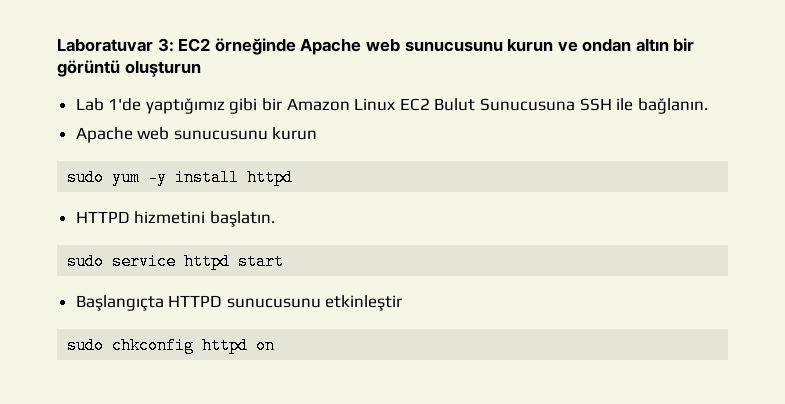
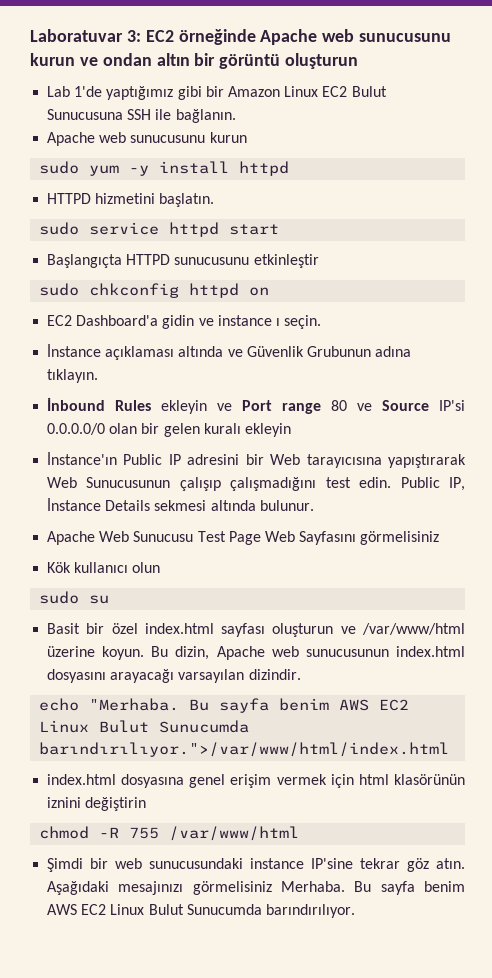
(276, 345) none -> [47,315,322,329] [47,344,412,360] [47,369,99,383] [47,397,466,414] [47,423,291,437] [47,452,466,468] [47,477,465,491] [47,498,314,511] [47,531,440,545] [47,562,161,573] [39,591,110,604] [47,623,465,637] [47,646,465,660] [47,669,301,683] [39,698,410,713] [39,720,250,733] [39,742,450,757] [47,774,465,788] [47,797,147,811] [39,826,300,841] [47,858,465,872] [47,881,465,895] [47,904,355,918] // EC2 Dashboard'a gidin ve instance ı seçin. // İnstance açıklaması altında ve Güvenlik Grubunun adına tıklayın. // İnbound Rules ekleyin ve Port range 80 ve Source IP'si 0.0.0.0/0 olan bir gelen kuralı ekleyin // İnstance'ın Public IP adresini bir Web tarayıcısına yapıştırarak Web Sunucusunun çalışıp çalışmadığını test edin. Public IP, İnstance Details sekmesi altında bulunur. // Apache Web Sunucusu Test Page Web Sayfasını görmelisiniz // Kök kullanıcı olun // sudo su // Basit bir özel index.html sayfası oluşturun ve /var/www/html üzerine koyun. Bu dizin, Apache web sunucusunun index.html dosyasını arayacağı varsayılan dizindir. // echo "Merhaba. Bu sayfa benim AWS EC2 Linux Bulut Sunucumda barındırılıyor.">/var/www/html/index.html // index.html dosyasına genel erişim vermek için html klasörünün iznini değiştirin // chmod -R 755 /var/www/html // Şimdi bir web sunucusundaki instance IP'sine tekrar göz atın. Aşağıdaki mesajınızı görmelisiniz Merhaba. Bu sayfa benim AWS EC2 Linux Bulut Sunucumda barındırılıyor.

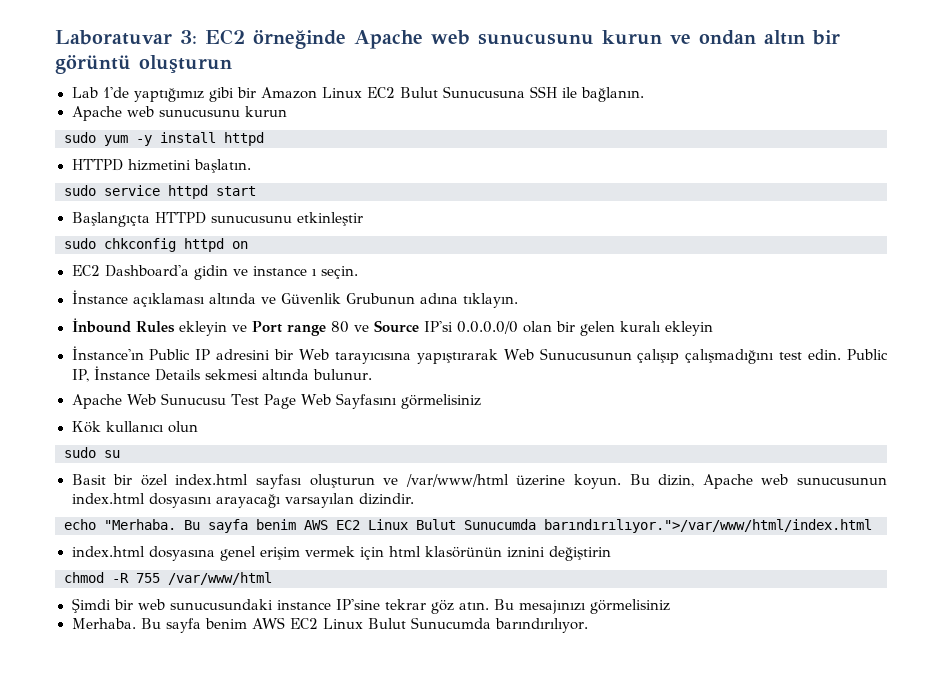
[47,881,110,895] Aşağıdaki -> [493,599,514,610] Bu
(272, 888) none -> (670, 606) //

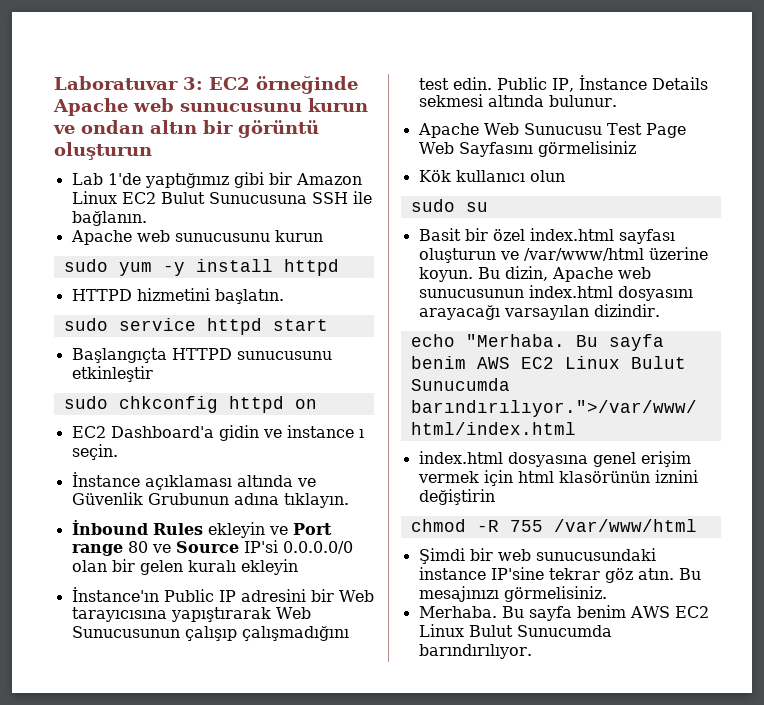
[589,599,670,614] görmelisiniz -> [503,586,607,602] görmelisiniz.

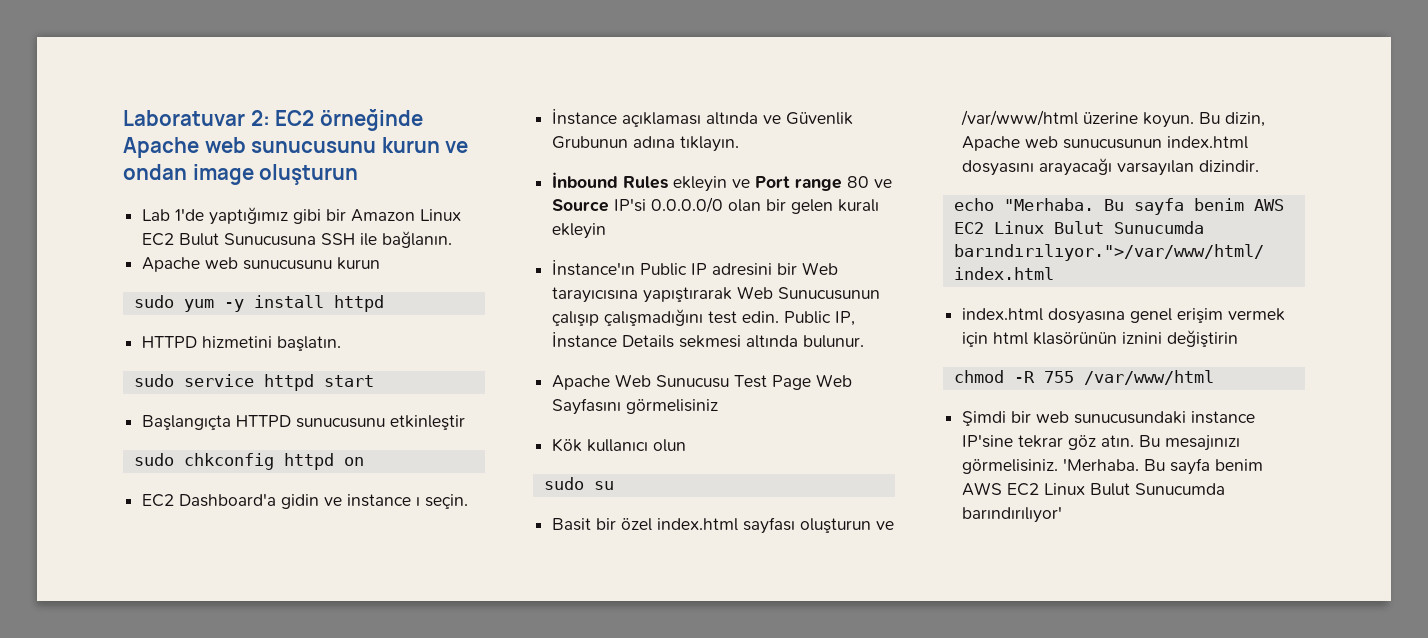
[183,77,203,90] 3: -> [250,110,270,126] 2:
[150,120,319,138] altın bir görüntü -> [192,164,254,185] image
[418,605,709,621] [418,624,612,637] [418,644,532,659] // Merhaba. Bu sayfa benim AWS EC2 Linux Bulut Sunucumda barındırılıyor. -> [1063,458,1264,475] [962,482,1226,496] [962,506,1063,523] 'Merhaba. Bu sayfa benim AWS EC2 Linux Bulut Sunucumda barındırılıyor'

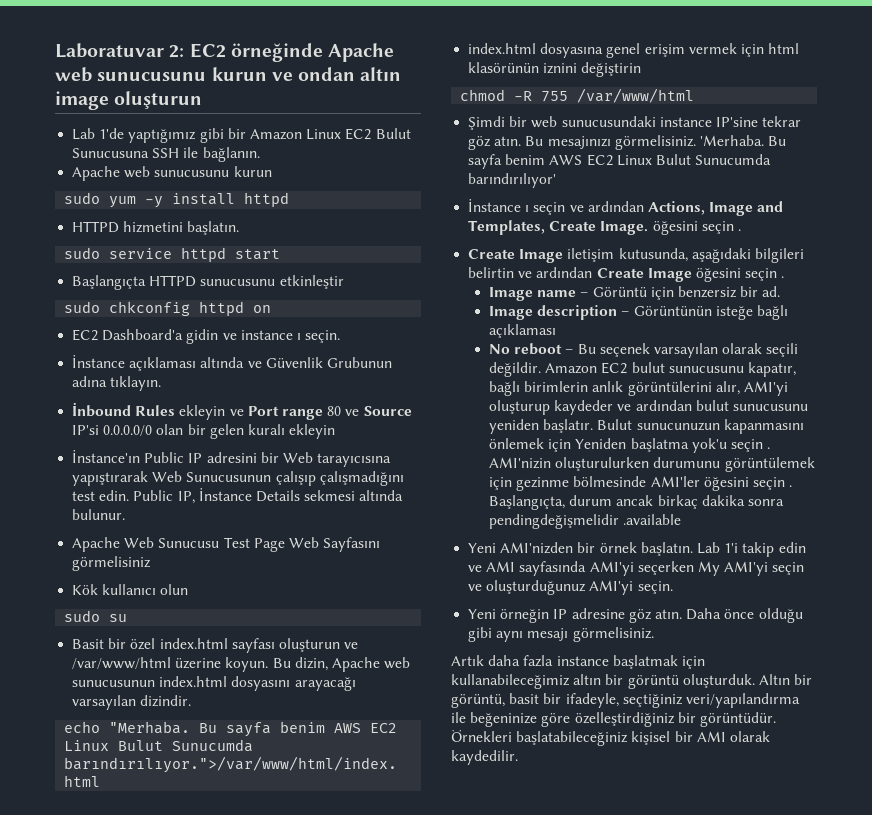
(187, 172) none -> [360,67,402,81] altın
(1063, 514) none -> [468,199,784,216] [468,220,741,235] [468,248,804,263] [468,267,785,282] [489,286,781,301] [489,305,788,320] [489,324,557,338] [489,343,799,358] [489,362,796,377] [489,381,788,396] [489,400,808,415] [489,419,804,434] [489,438,771,453] [489,457,815,472] [489,476,793,491] [489,495,784,510] [489,514,682,529] [468,542,806,557] [468,561,805,576] [468,580,673,595] [468,608,803,623] [468,627,654,642] [451,655,705,669] [451,674,813,689] [451,693,800,708] [451,712,776,727] [451,730,770,746] [451,750,518,765] // İnstance ı seçin ve ardından Actions, Image and Templates, Create Image. öğesini seçin . // Create Image iletişim kutusunda, aşağıdaki bilgileri belirtin ve ardından Create Image öğesini seçin . // Image name – Görüntü için benzersiz bir ad. // Image description – Görüntünün isteğe bağlı açıklaması // No reboot – Bu seçenek varsayılan olarak seçili değildir. Amazon EC2 bulut sunucusunu kapatır, bağlı birimlerin anlık görüntülerini alır, AMI'yi oluşturup kaydeder ve ardından bulut sunucusunu yeniden başlatır. Bulut sunucunuzun kapanmasını önlemek için Yeniden başlatma yok'u seçin . AMI'nizin oluşturulurken durumunu görüntülemek için gezinme bölmesinde AMI'ler öğesini seçin . Başlangıçta, durum ancak birkaç dakika sonra pendingdeğişmelidir .available // Yeni AMI'nizden bir örnek başlatın. Lab 1'i takip edin ve AMI sayfasında AMI'yi seçerken My AMI'yi seçin ve oluşturduğunuz AMI'yi seçin. // Yeni örneğin IP adresine göz atın. Daha önce olduğu gibi aynı mesajı görmelisiniz. // Artık daha fazla instance başlatmak için kullanabileceğimiz altın bir görüntü oluşturduk. Altın bir görüntü, basit bir ifadeyle, seçtiğiniz veri/yapılandırma ile beğeninize göre özelleştirdiğiniz bir görüntüdür. Örnekleri başlatabileceğiniz kişisel bir AMI olarak kaydedilir.

